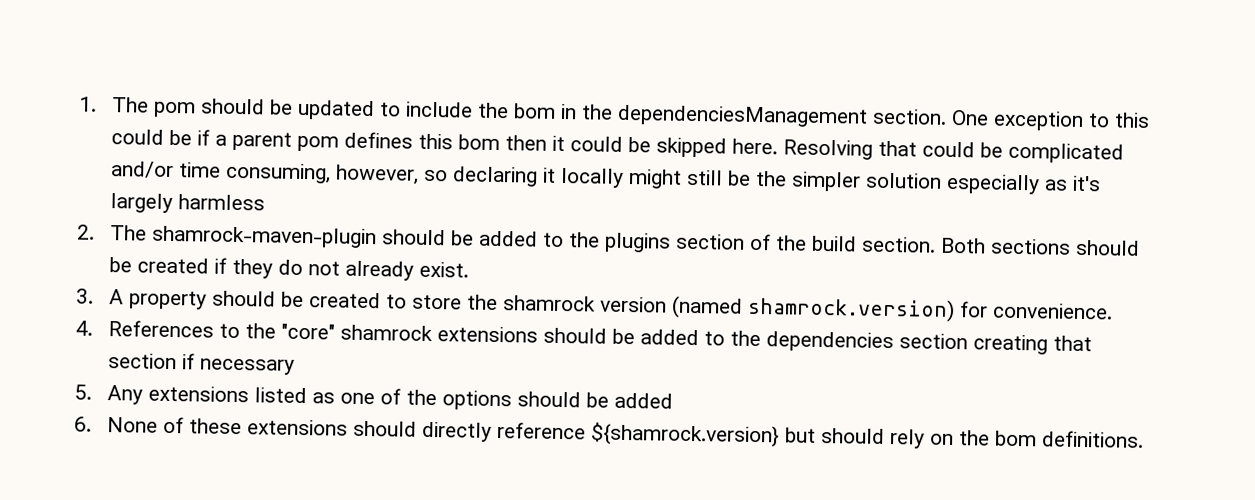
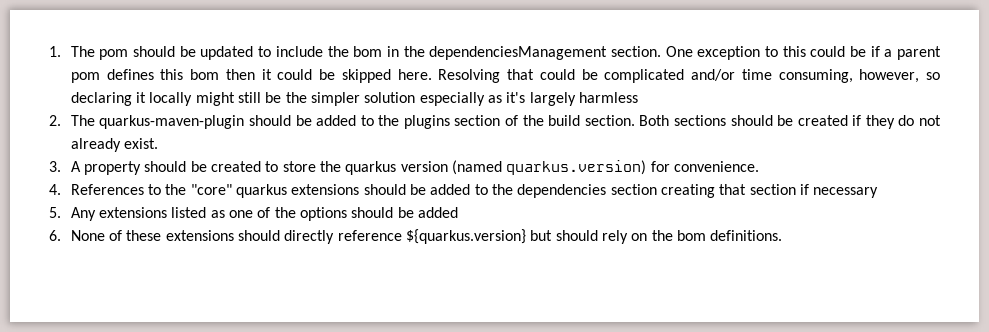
[151,225,377,249] shamrock-maven-plugin -> [99,115,245,129] quarkus-maven-plugin
[502,295,596,312] shamrock -> [345,161,397,175] quarkus
[746,296,955,323] shamrock.version) -> [506,160,647,175] quarkus.version)
[339,324,433,342] shamrock -> [236,184,288,198] quarkus
[590,422,780,448] ${shamrock.version} -> [406,229,527,244] ${quarkus.version}

